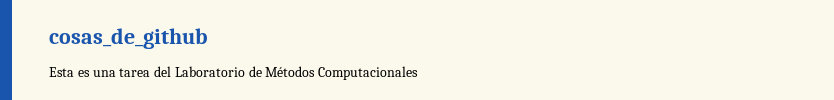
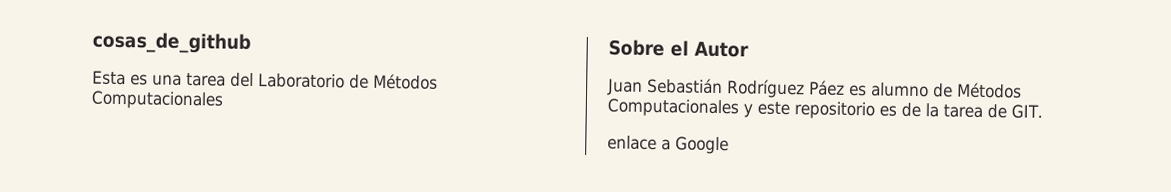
(419, 73) none -> [608,39,749,58] [607,77,1022,99] [607,98,1043,120] [607,135,729,155] // Sobre el Autor // Juan Sebastián Rodríguez Páez es alumno de Métodos Computacionales y este repositorio es de la tarea de GIT. // enlace a Google

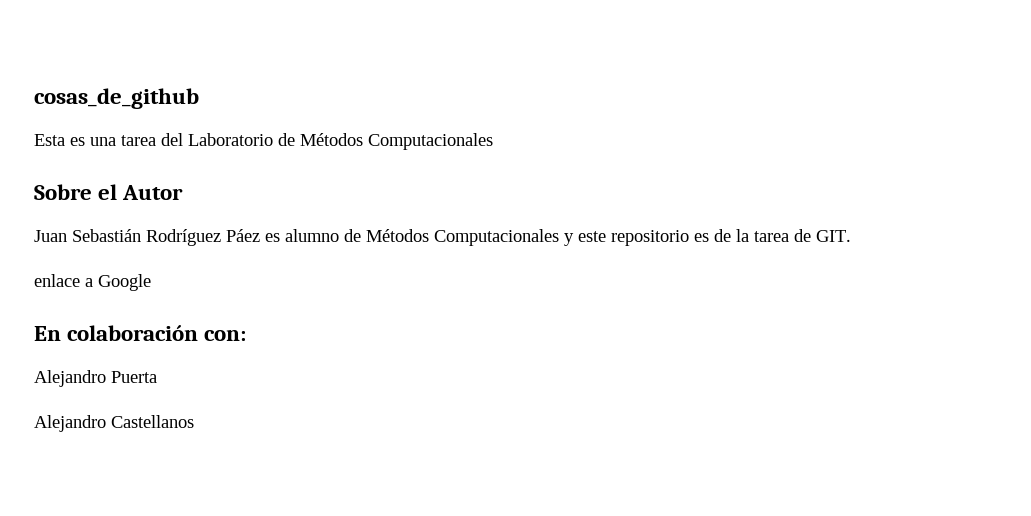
(729, 145) none -> [34,325,247,341] [34,370,157,387] [34,415,194,432] // En colaboración con: // Alejandro Puerta // Alejandro Castellanos

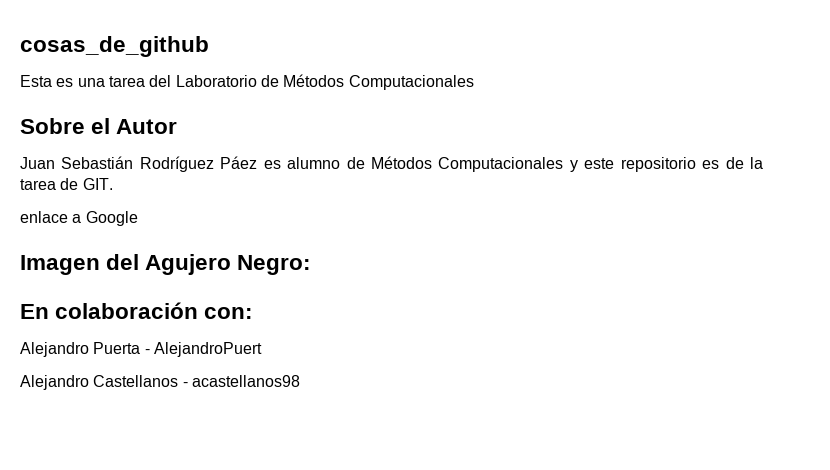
(151, 282) none -> [20,254,312,275] // Imagen del Agujero Negro:
(157, 377) none -> [144,342,262,357] - AlejandroPuert
(194, 421) none -> [182,375,300,387] - acastellanos98

